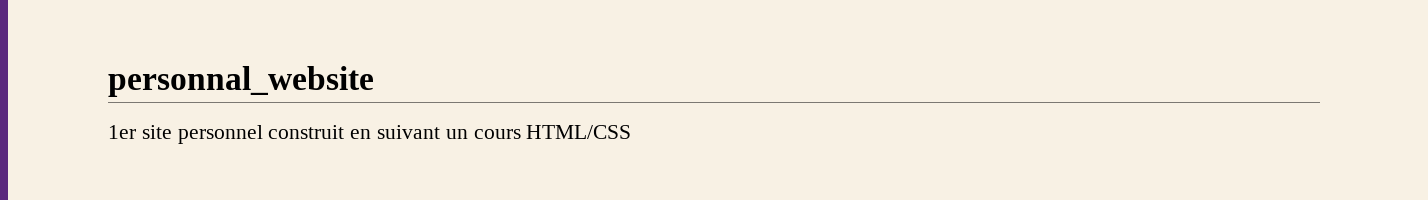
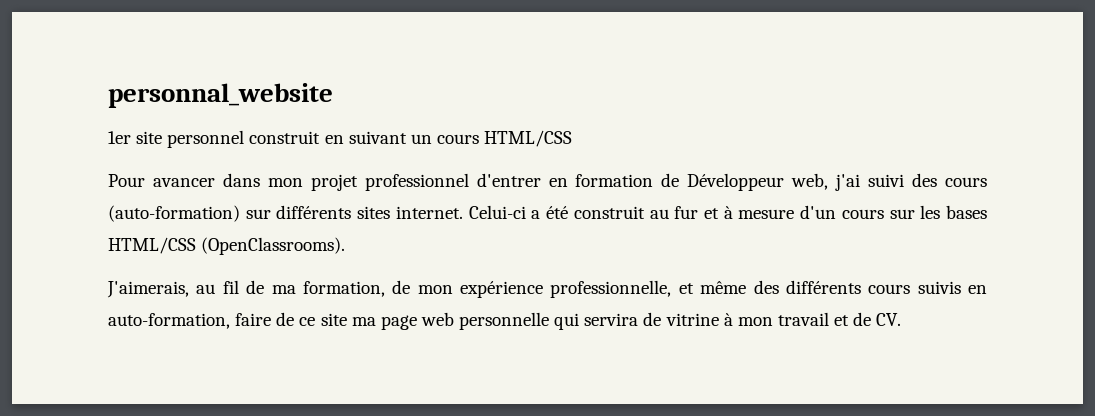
(632, 132) none -> [108,173,987,191] [108,205,987,222] [108,237,346,255] [107,280,987,298] [108,312,902,330] // Pour avancer dans mon projet professionnel d'entrer en formation de Développeur web, j'ai suivi des cours (auto-formation) sur différents sites internet. Celui-ci a été construit au fur et à mesure d'un cours sur les bases HTML/CSS (OpenClassrooms). // J'aimerais, au fil de ma formation, de mon expérience professionnelle, et même des différents cours suivis en auto-formation, faire de ce site ma page web personnelle qui servira de vitrine à mon travail et de CV.

